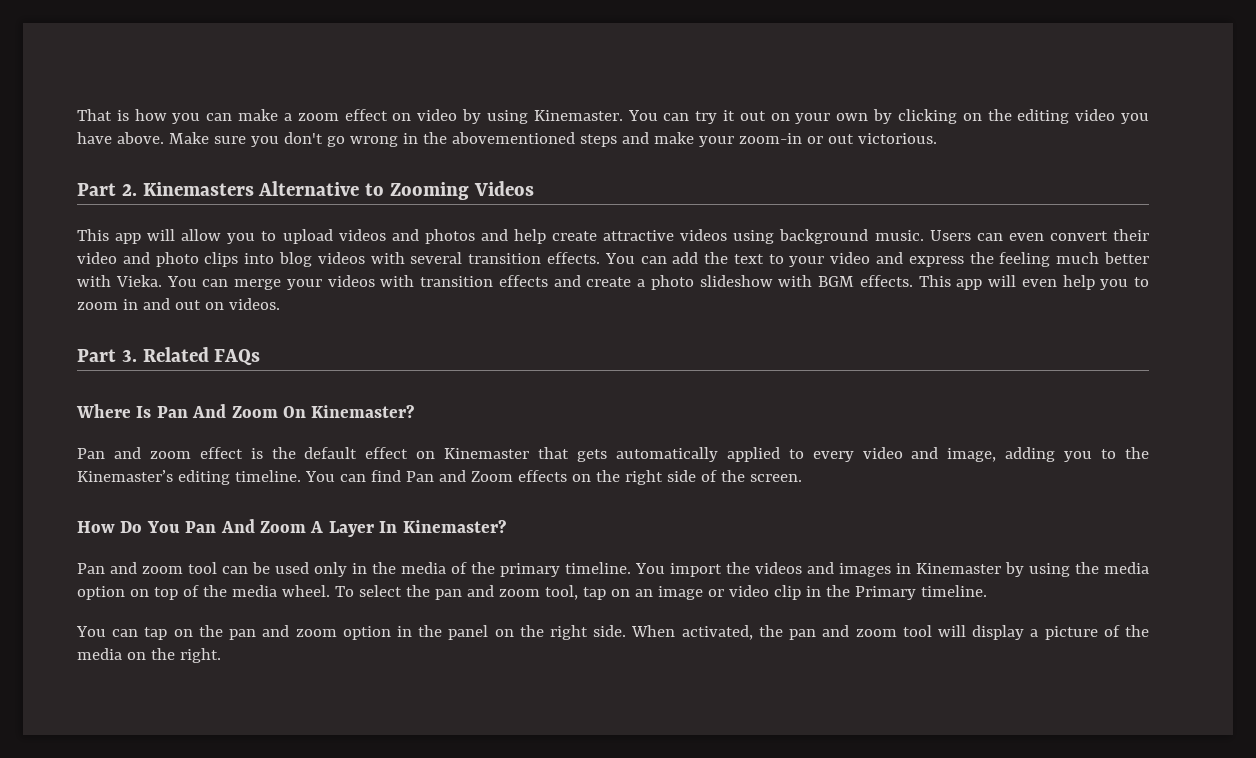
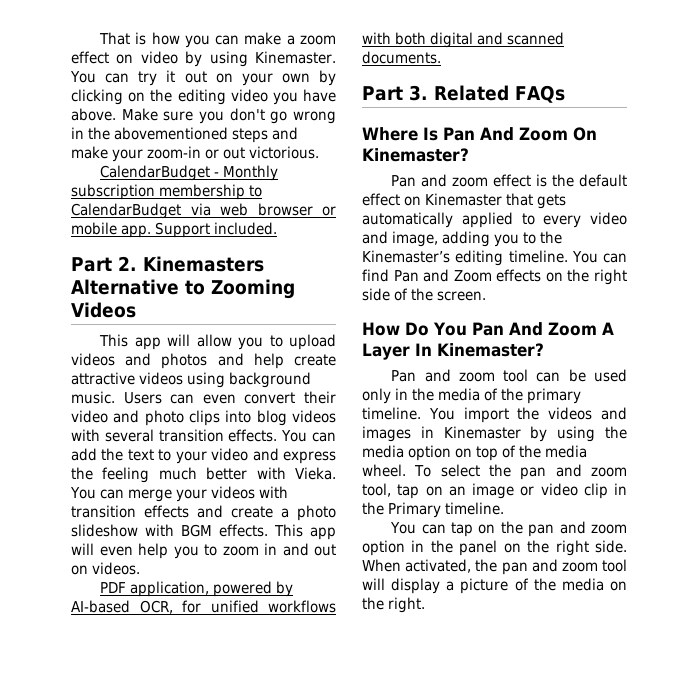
(937, 138) none -> [100,165,279,181] [71,184,263,200] [71,203,336,219] [71,222,278,238] // CalendarBudget - Monthly subscription membership to CalendarBudget via web browser or mobile app. Support included.
(280, 304) none -> [100,581,294,597] [71,600,336,614] [362,32,565,48] [362,51,441,64] // PDF application, powered by AI-based OCR, for unified workflows with both digital and scanned documents.

